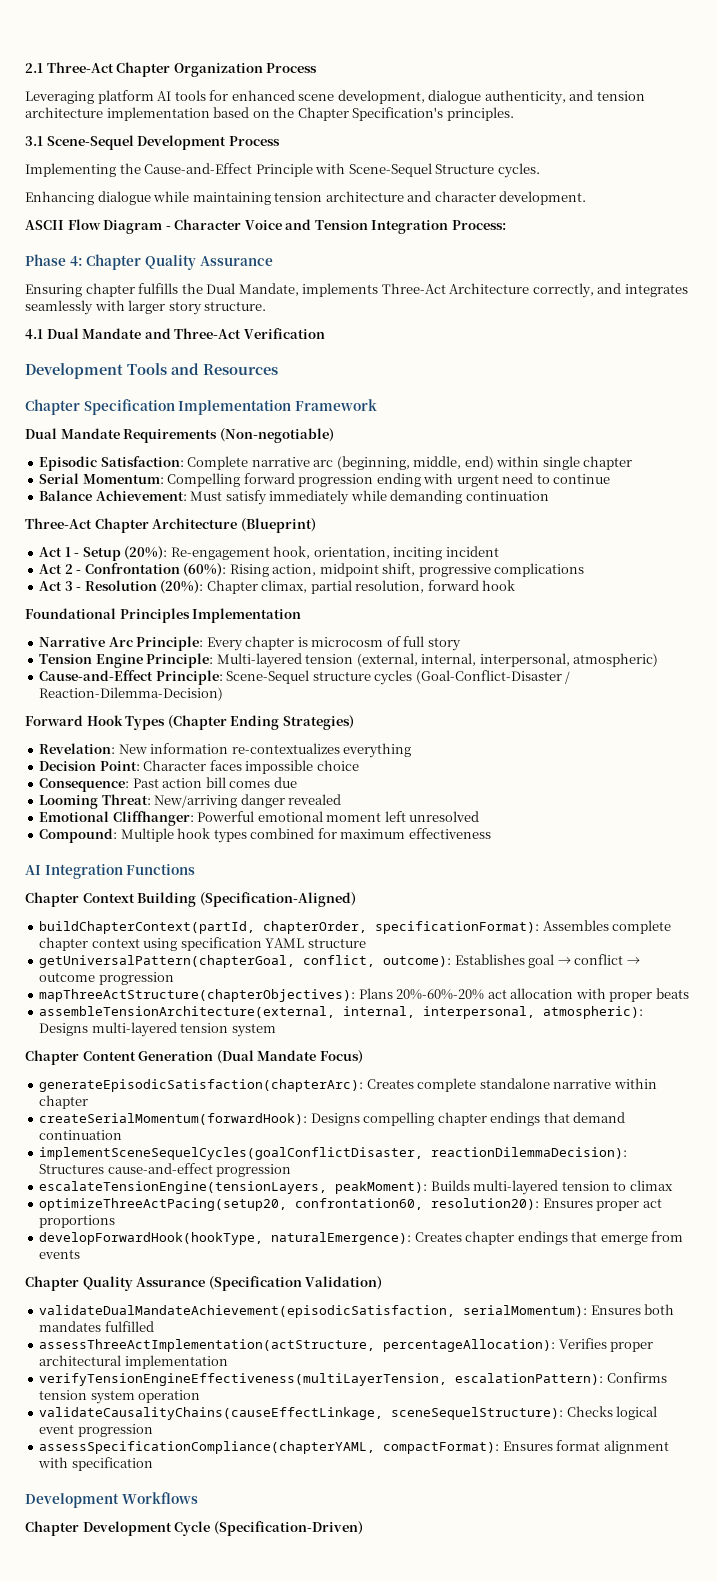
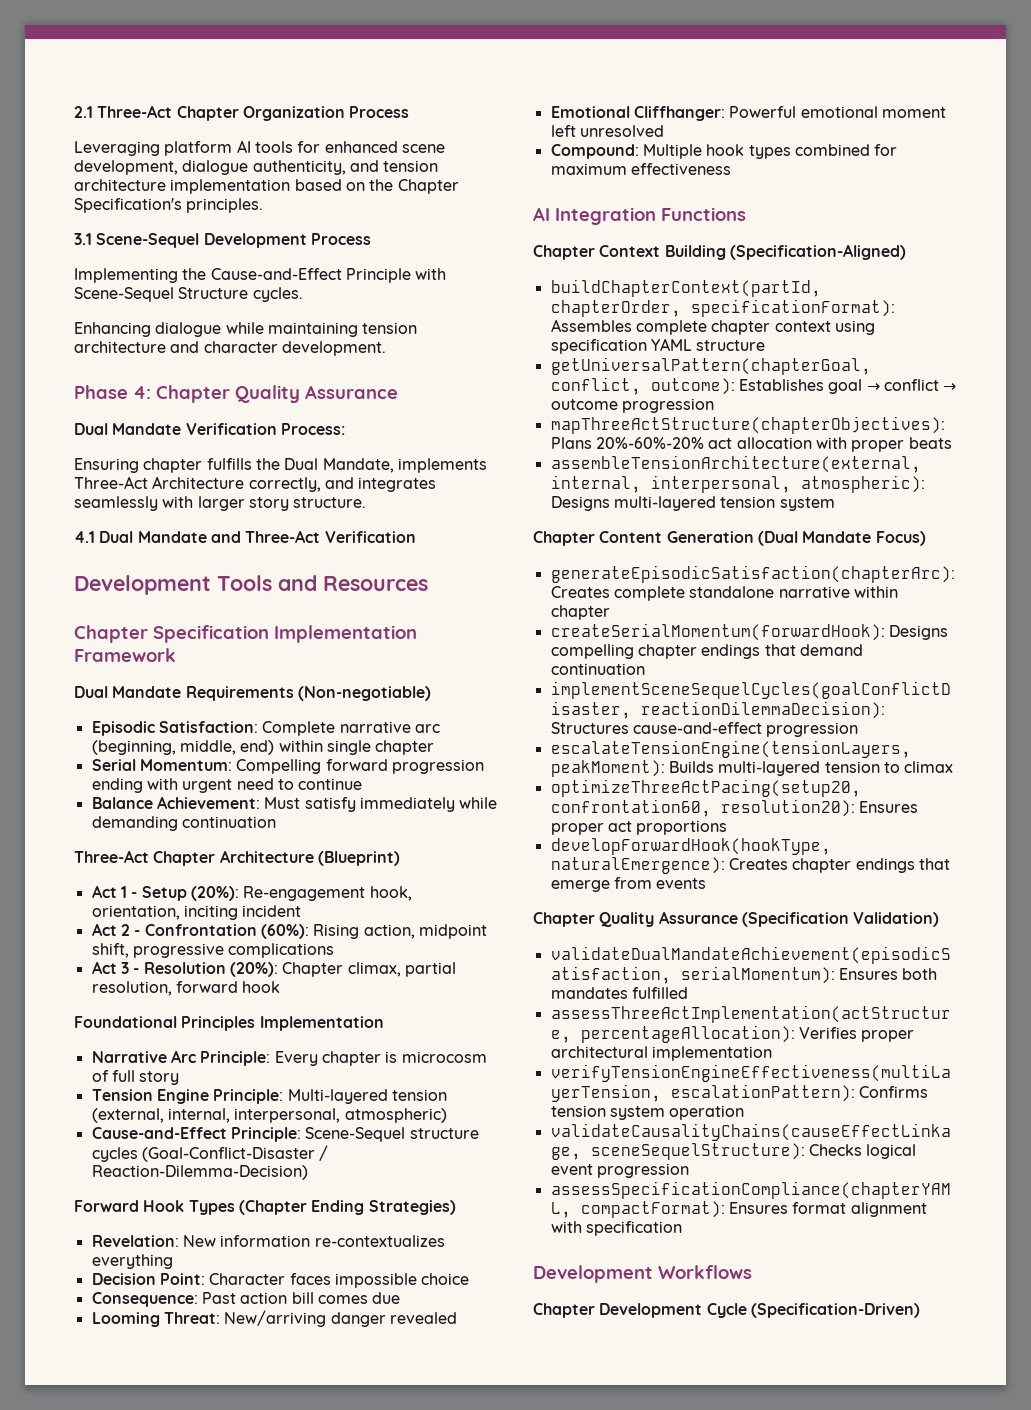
[25,219,506,234] // ASCII Flow Diagram - Character Voice and Tension Integration Process: -> (386, 348) none
(273, 261) none -> [74,423,345,435] // Dual Mandate Verification Process:

